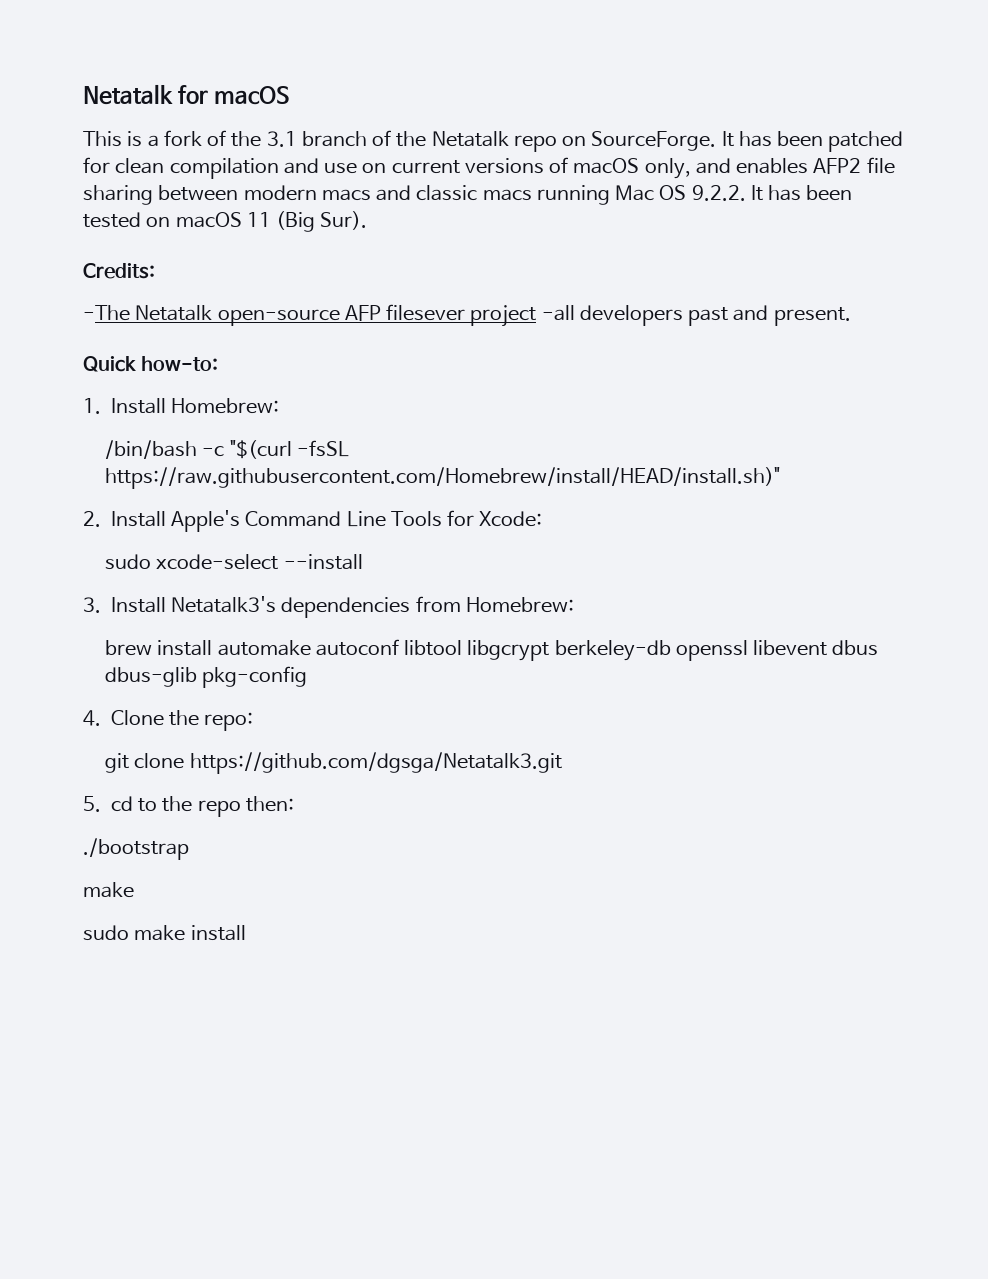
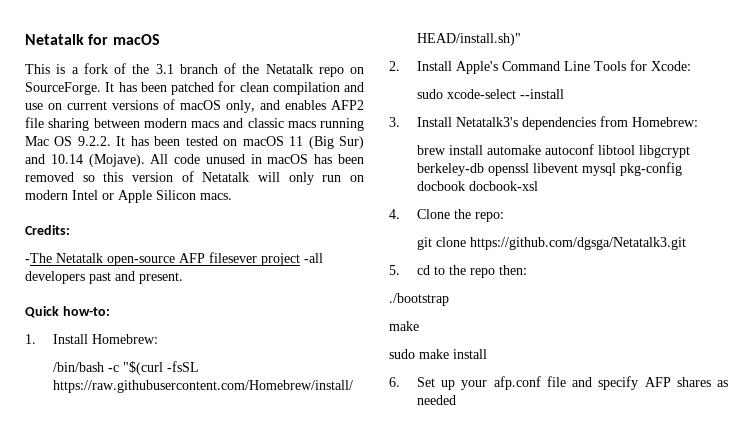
[320,211,368,230] Sur). -> [339,136,364,149] [25,154,364,167] [25,171,364,185] [25,190,232,203] Sur) and 10.14 (Mojave). All code unused in macOS has been removed so this version of Netatalk will only run on modern Intel or Apple Silicon macs.
[832,640,879,656] [105,667,198,687] dbus dbus-glib -> [581,163,616,176] mysql
(308, 677) none -> [416,181,538,191] docbook docbook-xsl
(246, 933) none -> [389,376,728,390] [416,395,456,405] // 6. Set up your afp.conf file and specify AFP shares as needed

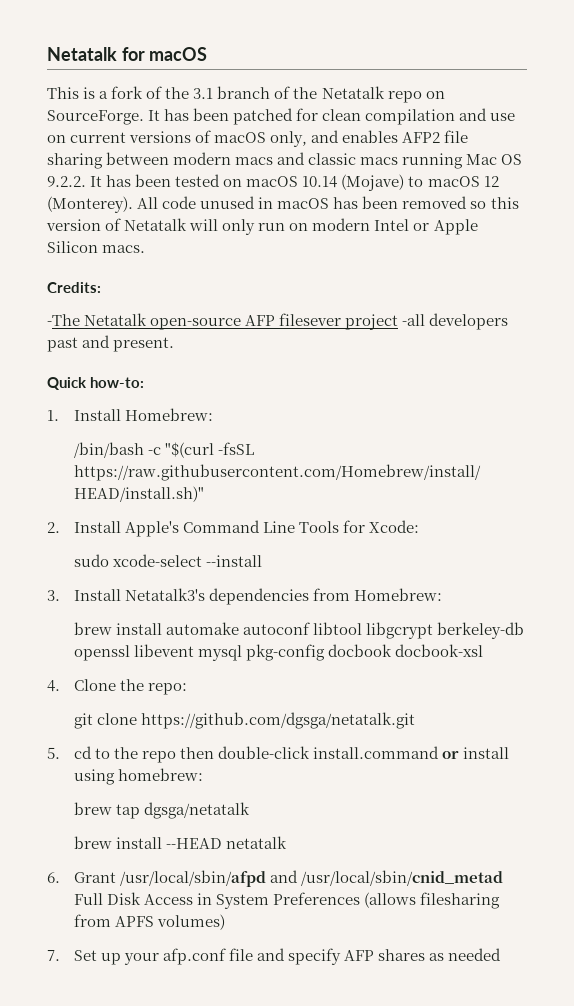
[289,136,364,149] [25,154,145,167] 11 (Big Sur) and 10.14 (Mojave). -> [302,174,499,191] [47,196,133,213] 10.14 (Mojave) to macOS 12 (Monterey).
[469,237,686,250] https://github.com/dgsga/Netatalk3.git -> [140,712,415,729] https://github.com/dgsga/netatalk.git
[498,265,527,275] [389,293,449,306] [389,321,419,331] [389,349,487,359] [389,377,400,387] then: // ./bootstrap // make // sudo make install // 6. -> [179,746,510,759] [73,768,203,785] [73,802,250,819] [73,836,287,849] [47,870,503,887] [73,892,500,909] [73,914,225,930] [47,950,60,961] then double-click install.command or install using homebrew: // brew tap dgsga/netatalk // brew install --HEAD netatalk // 6. Grant /usr/local/sbin/afpd and /usr/local/sbin/cnid_metad Full Disk Access in System Preferences (allows filesharing from APFS volumes) // 7.

